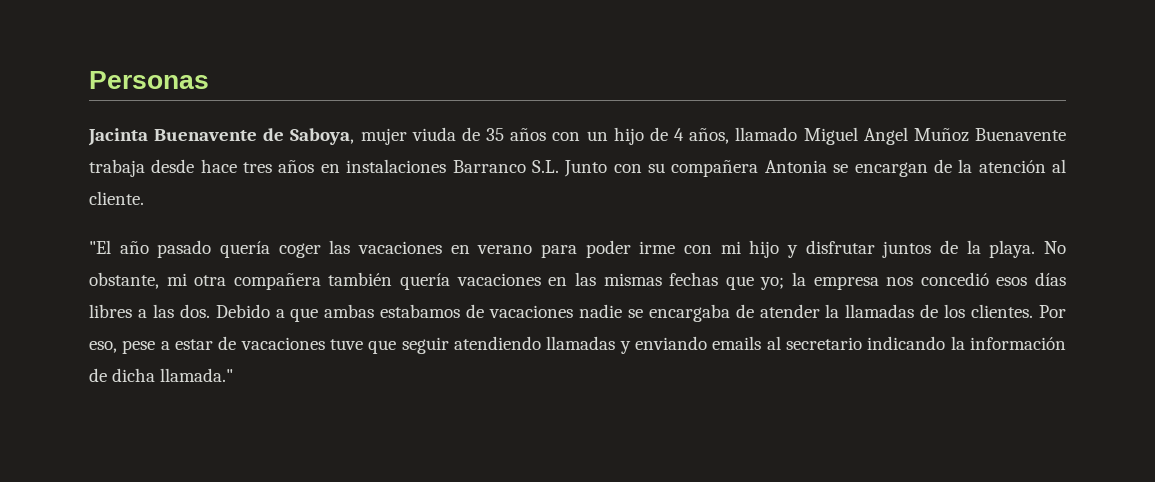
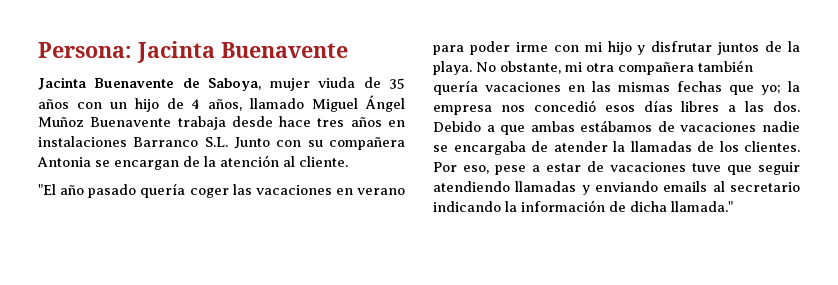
[89,71,209,89] Personas -> [38,41,348,63] Persona: Jacinta Buenavente
[863,127,908,145] Angel -> [365,95,405,112] Ángel
[380,304,461,318] estabamos -> [580,120,653,132] estábamos

